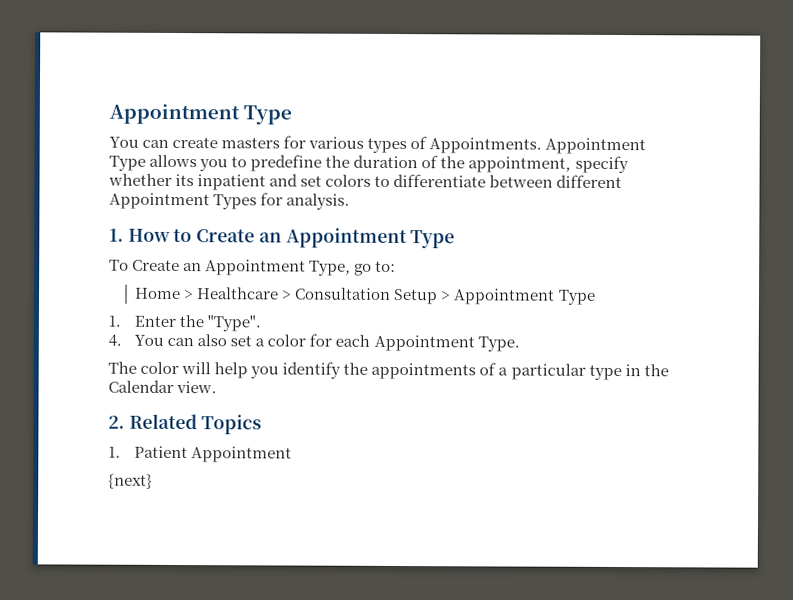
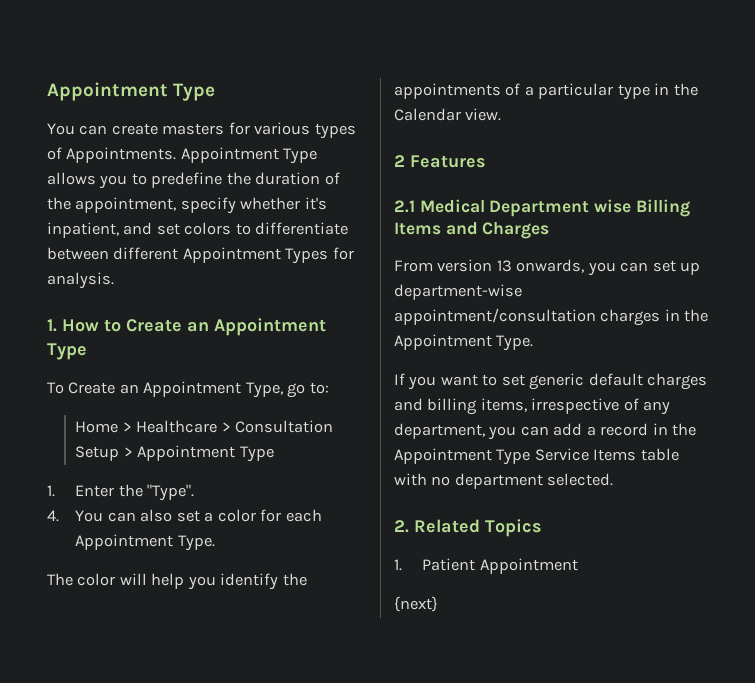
[175,173,267,191] its inpatient -> [304,197,327,210] [47,222,119,238] it's inpatient,
(218, 387) none -> [394,155,486,168] [394,199,690,217] [394,222,550,239] [394,259,701,276] [394,284,522,300] [394,308,709,326] [394,334,534,351] [394,373,708,390] [394,398,671,415] [394,423,697,440] [394,448,679,465] [394,473,614,489] // 2 Features // 2.1 Medical Department wise Billing Items and Charges // From version 13 onwards, you can set up department-wise appointment/consultation charges in the Appointment Type. // If you want to set generic default charges and billing items, irrespective of any department, you can add a record in the Appointment Type Service Items table with no department selected.

